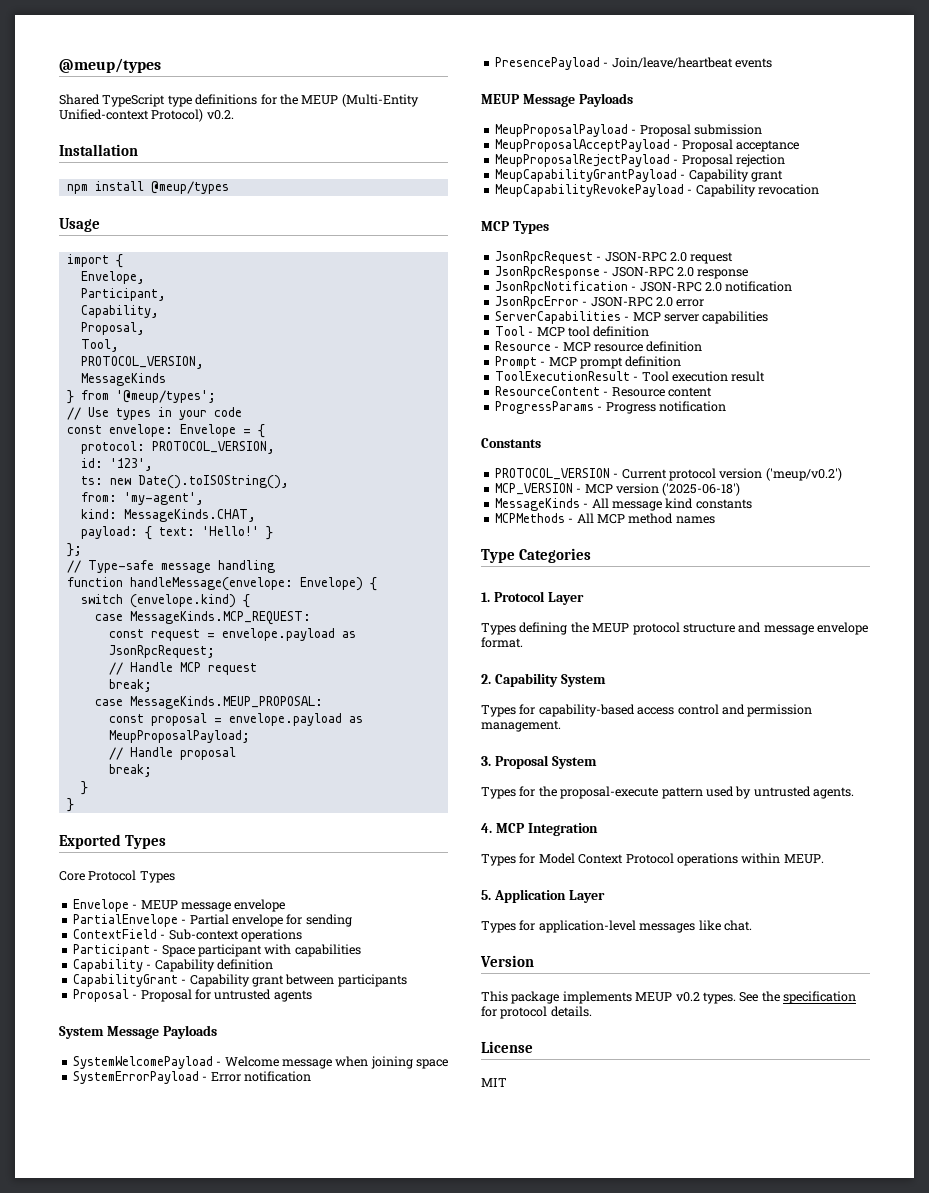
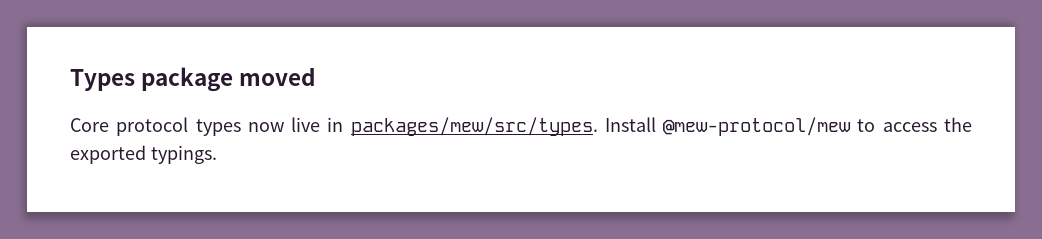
[59,58,161,73] [59,94,419,107] [59,109,234,122] [59,144,138,156] [66,181,229,194] [59,218,100,232] [66,254,123,268] [80,271,145,284] [80,288,166,301] [80,305,159,318] [80,322,145,335] [80,339,119,352] [80,356,204,369] [80,373,166,386] [66,390,216,404] [66,407,242,420] [66,424,265,438] [80,441,275,454] [80,458,153,471] [80,475,289,489] [80,492,204,505] [80,509,256,522] [80,526,273,540] [66,543,82,557] [66,560,275,573] [66,577,377,591] [80,594,250,608] [94,611,311,625] [108,628,356,641] [108,645,215,658] [108,662,257,675] [108,679,152,692] [94,696,323,709] [108,713,363,726] [108,730,250,743] [108,747,236,760] [108,764,152,777] [80,781,88,795] [66,798,74,812] [59,834,166,849] @meup/types // Shared TypeScript type definitions for the MEUP (Multi-Entity Unified-context Protocol) v0.2. // Installation // npm install @meup/types // Usage // import { // Envelope, // Participant, // Capability, // Proposal, // Tool, // PROTOCOL_VERSION, // MessageKinds // } from '@meup/types'; // // Use types in your code // const envelope: Envelope = { // protocol: PROTOCOL_VERSION, // id: '123', // ts: new Date().toISOString(), // from: 'my-agent', // kind: MessageKinds.CHAT, // payload: { text: 'Hello!' } // }; // // Type-safe message handling // function handleMessage(envelope: Envelope) { // switch (envelope.kind) { // case MessageKinds.MCP_REQUEST: // const request = envelope.payload as JsonRpcRequest; // // Handle MCP request // break; // case MessageKinds.MEUP_PROPOSAL: // const proposal = envelope.payload as MeupProposalPayload; // // Handle proposal // break; // } // } // Exported Types -> [70,67,316,92] Types package moved
[88,870,175,883] [72,899,286,912] [72,914,352,927] [72,929,302,942] [72,944,361,957] [72,959,273,972] [72,974,407,987] [72,989,312,1002] [59,1025,217,1039] [72,1056,448,1069] [72,1071,311,1084] [494,57,772,70] [481,93,633,107] [494,124,762,137] [494,139,799,152] [494,154,785,167] [494,169,783,182] [494,184,819,197] [481,221,549,234] [494,251,734,264] [494,266,749,279] [494,281,793,294] [494,296,705,309] [494,311,769,324] [494,326,650,337] [494,341,703,352] [494,356,682,369] [494,371,766,382] [494,386,712,397] [494,401,726,414] [481,438,541,448] [494,468,842,481] [494,483,741,496] [494,498,752,511] [494,513,715,524] [481,548,591,563] [481,591,584,605] [481,622,868,635] [481,637,523,648] [481,673,606,687] [481,704,813,717] [481,720,561,732] [481,755,597,769] [481,786,854,799] [481,823,598,836] [481,853,824,866] [481,889,605,903] [481,920,752,933] [480,955,534,967] [481,991,856,1004] [481,1006,592,1019] [481,1041,533,1053] [481,1078,507,1087] Protocol Types // Envelope - MEUP message envelope // PartialEnvelope - Partial envelope for sending // ContextField - Sub-context operations // Participant - Space participant with capabilities // Capability - Capability definition // CapabilityGrant - Capability grant between participants // Proposal - Proposal for untrusted agents // System Message Payloads // SystemWelcomePayload - Welcome message when joining space // SystemErrorPayload - Error notification // PresencePayload - Join/leave/heartbeat events // MEUP Message Payloads // MeupProposalPayload - Proposal submission // MeupProposalAcceptPayload - Proposal acceptance // MeupProposalRejectPayload - Proposal rejection // MeupCapabilityGrantPayload - Capability grant // MeupCapabilityRevokePayload - Capability revocation // MCP Types // JsonRpcRequest - JSON-RPC 2.0 request // JsonRpcResponse - JSON-RPC 2.0 response // JsonRpcNotification - JSON-RPC 2.0 notification // JsonRpcError - JSON-RPC 2.0 error // ServerCapabilities - MCP server capabilities // Tool - MCP tool definition // Resource - MCP resource definition // Prompt - MCP prompt definition // ToolExecutionResult - Tool execution result // ResourceContent - Resource content // ProgressParams - Progress notification // Constants // PROTOCOL_VERSION - Current protocol version ('meup/v0.2') // MCP_VERSION - MCP version ('2025-06-18') // MessageKinds - All message kind constants // MCPMethods - All MCP method names // Type Categories // 1. Protocol Layer // Types defining the MEUP protocol structure and message envelope format. // 2. Capability System // Types for capability-based access control and permission management. // 3. Proposal System // Types for the proposal-execute pattern used by untrusted agents. // 4. MCP Integration // Types for Model Context Protocol operations within MEUP. // 5. Application Layer // Types for application-level messages like chat. // Version // This package implements MEUP v0.2 types. See the specification for protocol details. // License // MIT -> [116,117,972,136] [70,145,217,164] protocol types now live in packages/mew/src/types. Install @mew-protocol/mew to access the exported typings.

